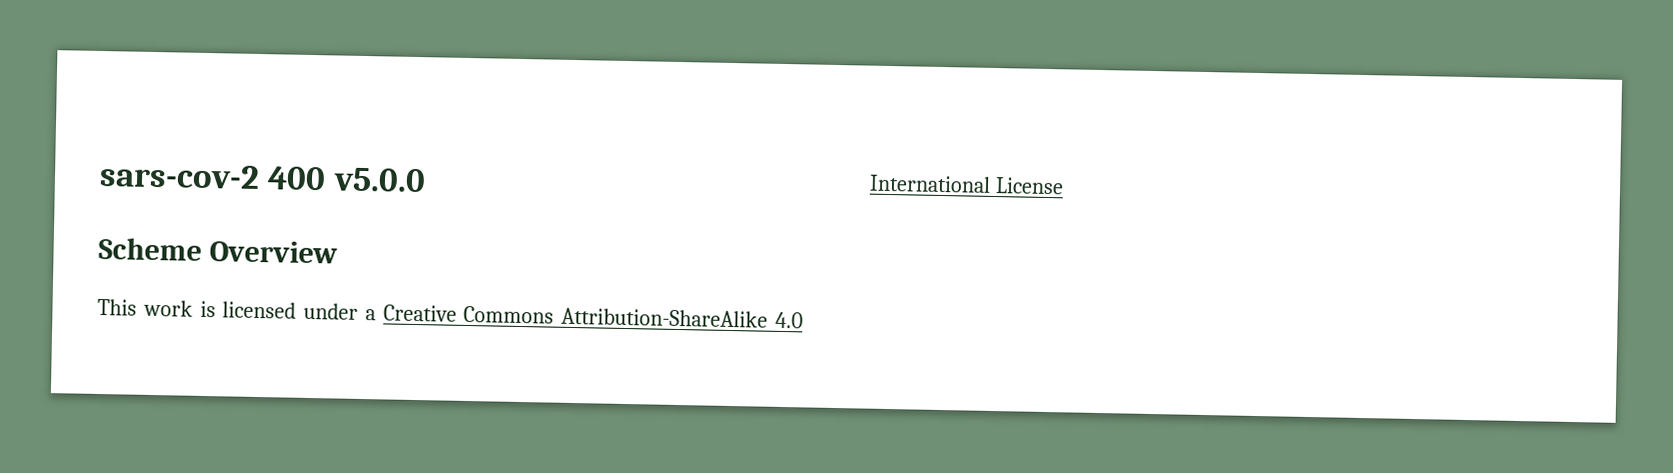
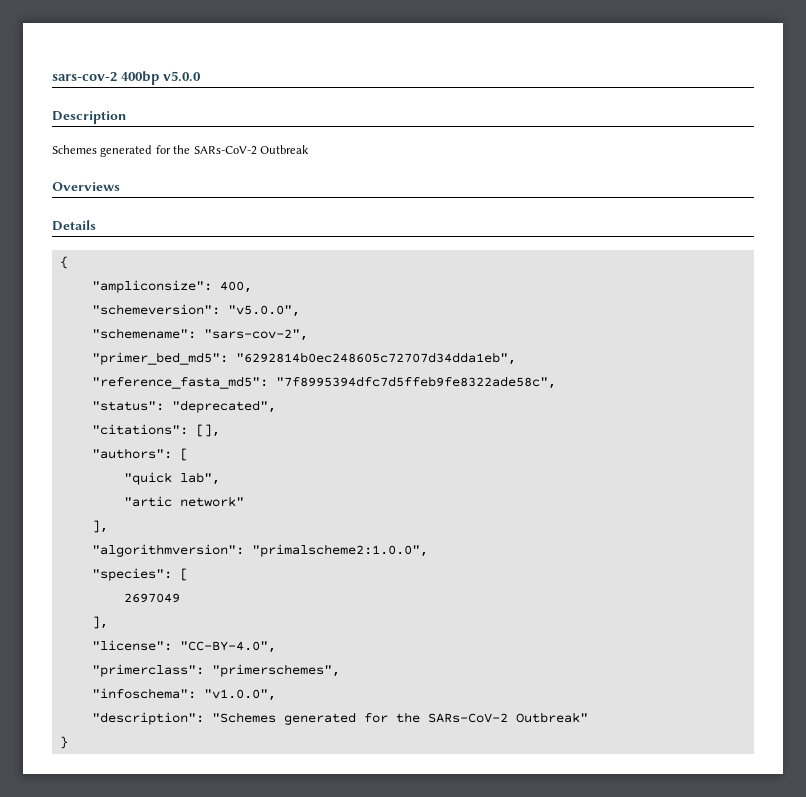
[267,166,327,191] 400 -> [121,71,159,85] 400bp
[98,236,338,264] [97,298,803,329] [869,174,1064,195] Scheme Overview // This work is licensed under a Creative Commons Attribution-ShareAlike 4.0 International License -> [52,111,126,124] [52,145,309,157] [52,182,120,191] [52,220,96,231] [59,256,68,269] [91,280,252,293] [91,304,300,317] [91,328,308,341] [91,352,516,365] [91,376,556,389] [91,400,276,413] [91,424,220,437] [91,448,188,461] [123,472,220,485] [123,496,244,507] [91,520,108,533] [91,544,428,557] [91,568,188,581] [123,593,180,603] [91,616,108,629] [91,640,276,653] [91,664,340,677] [91,688,276,701] [91,712,588,725] [59,736,68,749] Description // Schemes generated for the SARs-CoV-2 Outbreak // Overviews // Details // { // "ampliconsize": 400, // "schemeversion": "v5.0.0", // "schemename": "sars-cov-2", // "primer_bed_md5": "6292814b0ec248605c72707d34dda1eb", // "reference_fasta_md5": "7f8995394dfc7d5ffeb9fe8322ade58c", // "status": "deprecated", // "citations": [], // "authors": [ // "quick lab", // "artic network" // ], // "algorithmversion": "primalscheme2:1.0.0", // "species": [ // 2697049 // ], // "license": "CC-BY-4.0", // "primerclass": "primerschemes", // "infoschema": "v1.0.0", // "description": "Schemes generated for the SARs-CoV-2 Outbreak" // }

